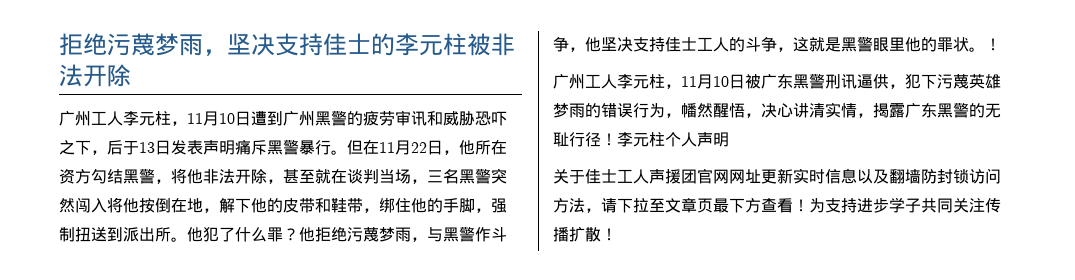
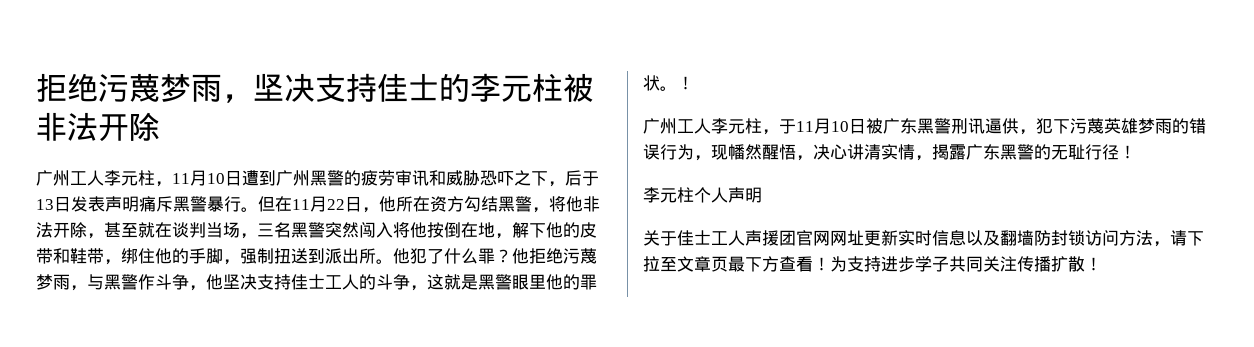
(681, 86) none -> [779,119,796,134] 于
(681, 115) none -> [711,144,728,160] 现
(617, 139) none -> (1136, 152) //

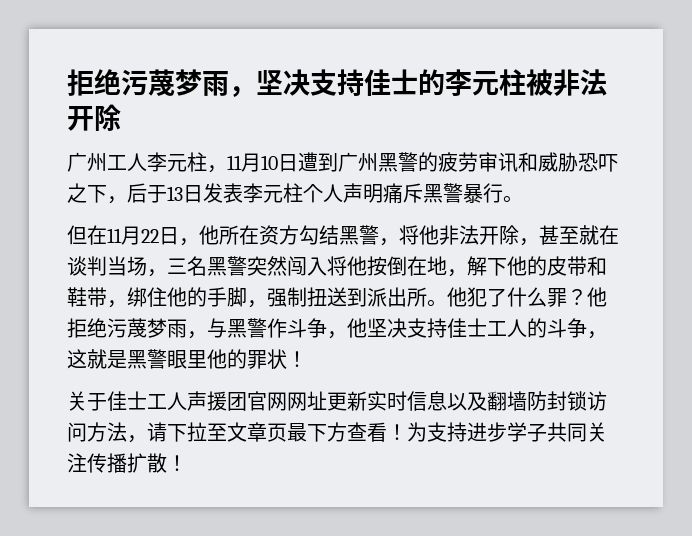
(105, 204) none -> [243,183,343,203] 李元柱个人
(258, 209) none -> (523, 199) //
[660,76,694,91] [643,118,1206,135] [643,144,1136,161] [643,187,762,203] 。！ // 广州工人李元柱，于11月10日被广东黑警刑讯逼供，犯下污蔑英雄梦雨的错误行为，现幡然醒悟，决心讲清实情，揭露广东黑警的无耻行径！ // 李元柱个人声明 -> [287,351,307,367] ！

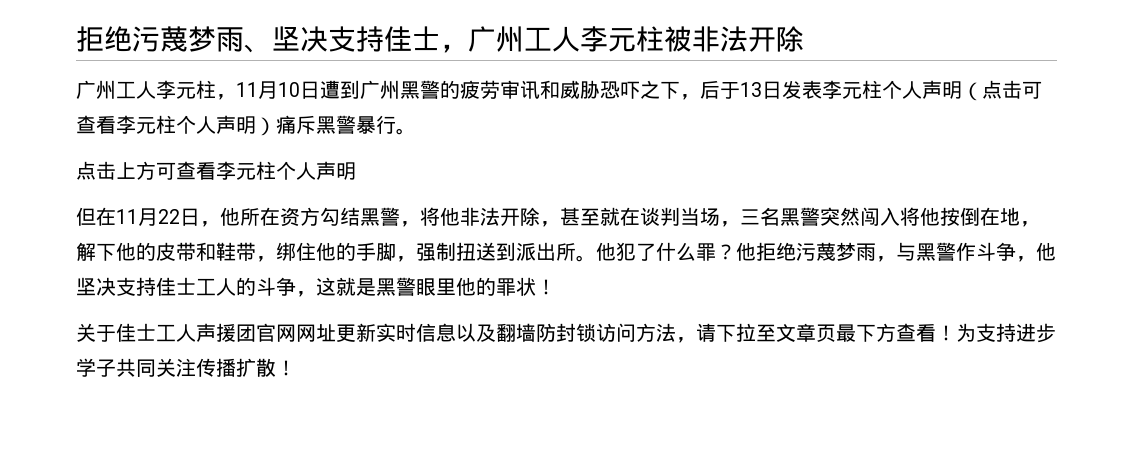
[67,69,445,97] 拒绝污蔑梦雨，坚决支持佳士的 -> [76,26,580,53] 拒绝污蔑梦雨、坚决支持佳士，广州工人
[383,183,523,204] 痛斥黑警暴行。 -> [962,80,1042,101] [76,115,416,136] [76,161,356,180] （点击可查看李元柱个人声明）痛斥黑警暴行。 // 点击上方可查看李元柱个人声明

